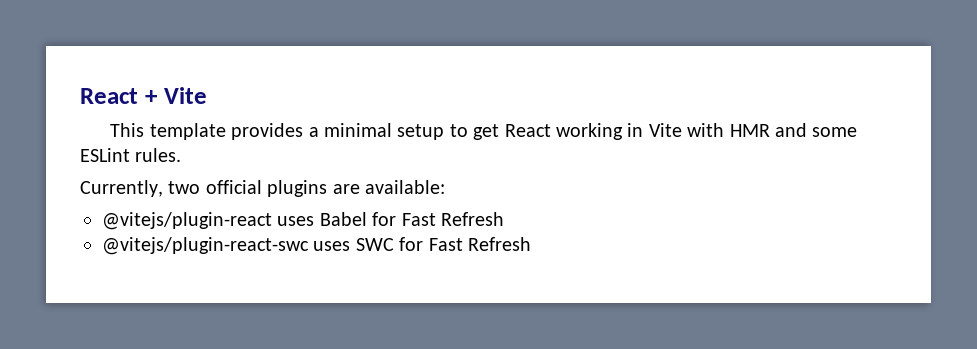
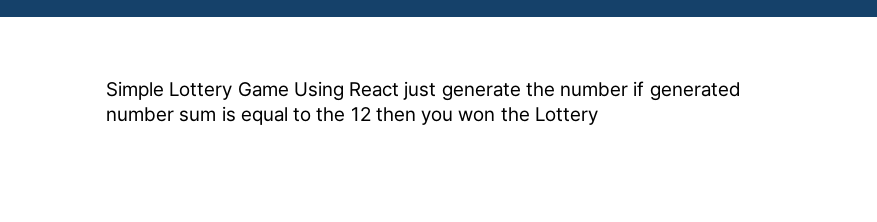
[80,87,207,104] [110,123,858,140] [80,148,182,162] [80,180,445,197] [102,212,504,230] [102,237,531,255] React + Vite // This template provides a minimal setup to get React working in Vite with HMR and some ESLint rules. // Currently, two official plugins are available: // @vitejs/plugin-react uses Babel for Fast Refresh // @vitejs/plugin-react-swc uses SWC for Fast Refresh -> [106,81,741,101] [106,106,598,125] Simple Lottery Game Using React just generate the number if generated number sum is equal to the 12 then you won the Lottery

